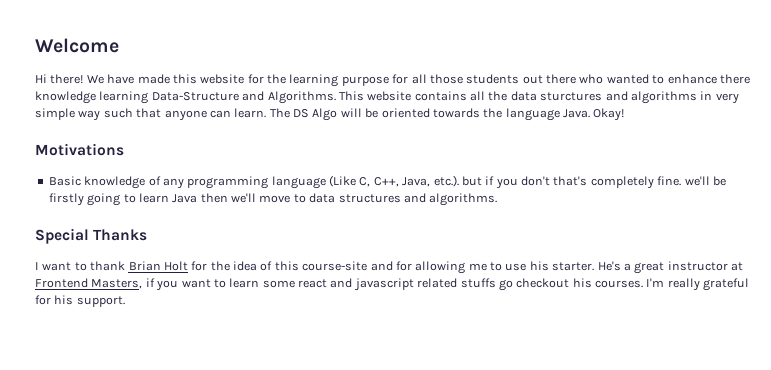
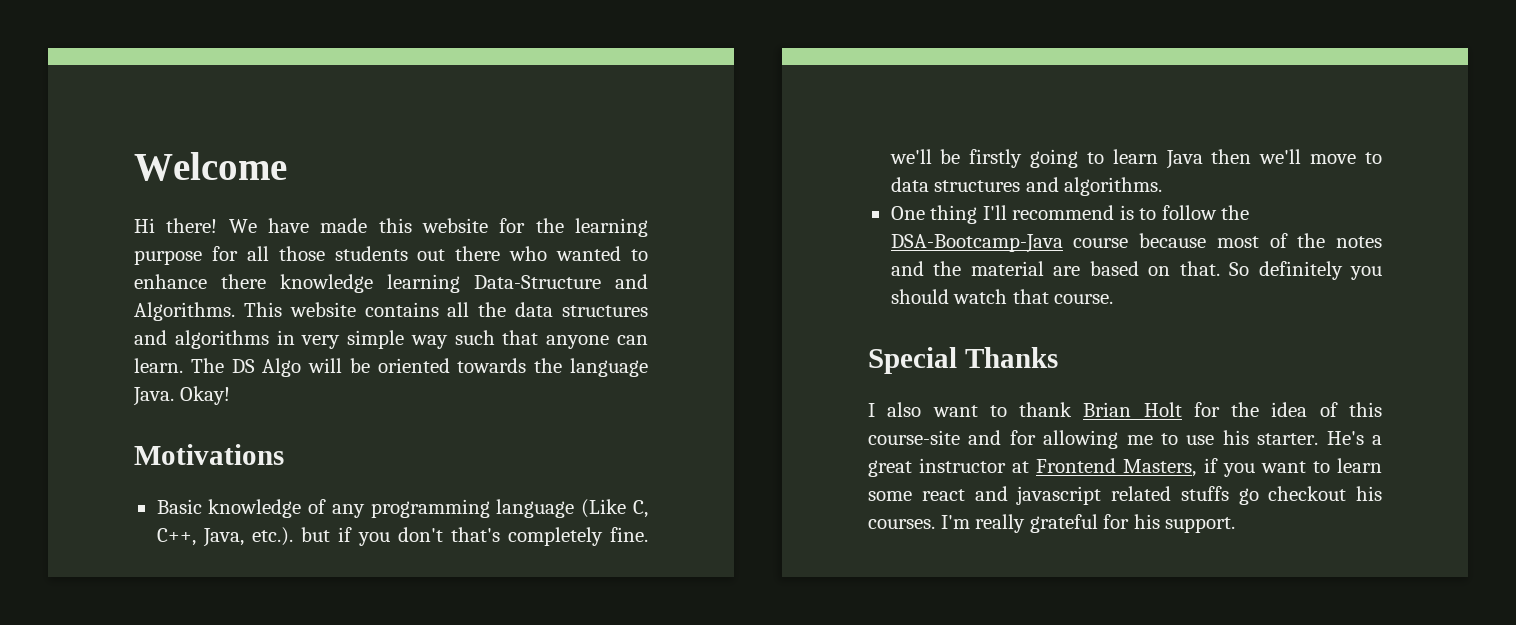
[540,92,603,101] sturctures -> [561,305,648,317] structures
(498, 199) none -> [890,205,1250,224] [890,233,1382,253] [890,261,1382,280] [890,289,1114,304] // One thing I'll recommend is to follow the DSA-Bootcamp-Java course because most of the notes and the material are based on that. So definitely you should watch that course.
(39, 266) none -> [887,402,922,417] also

